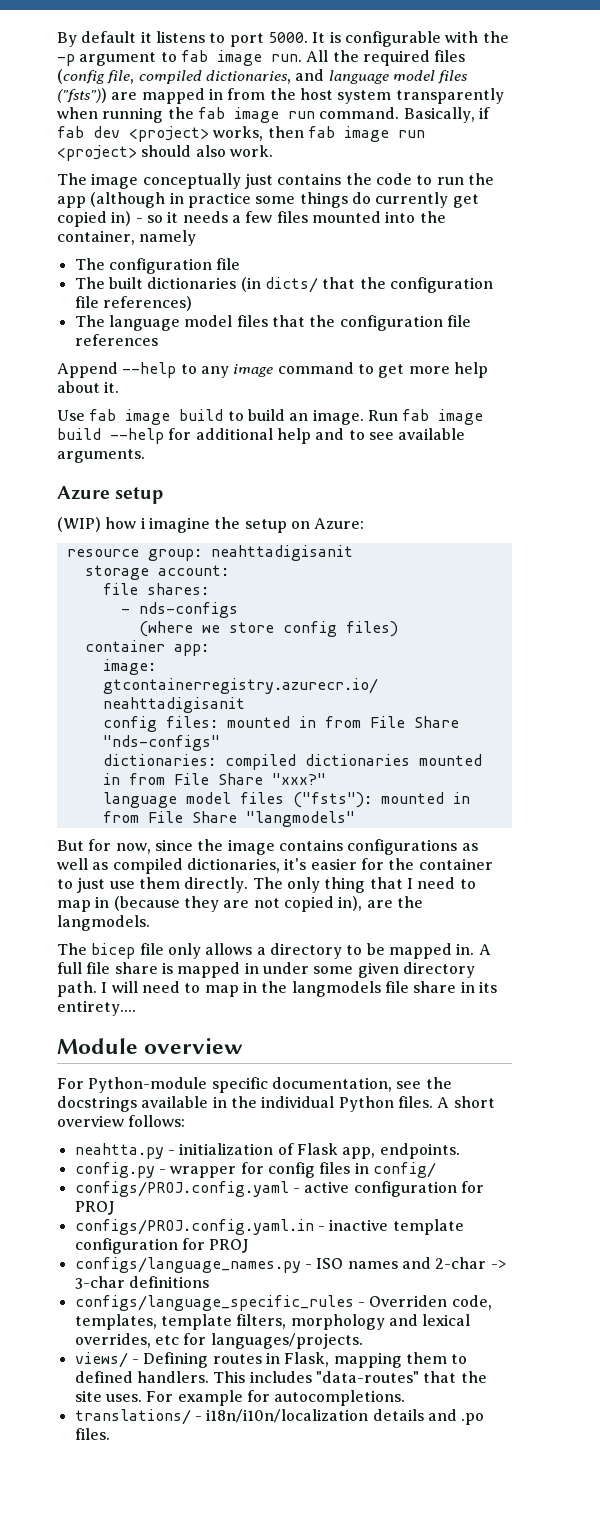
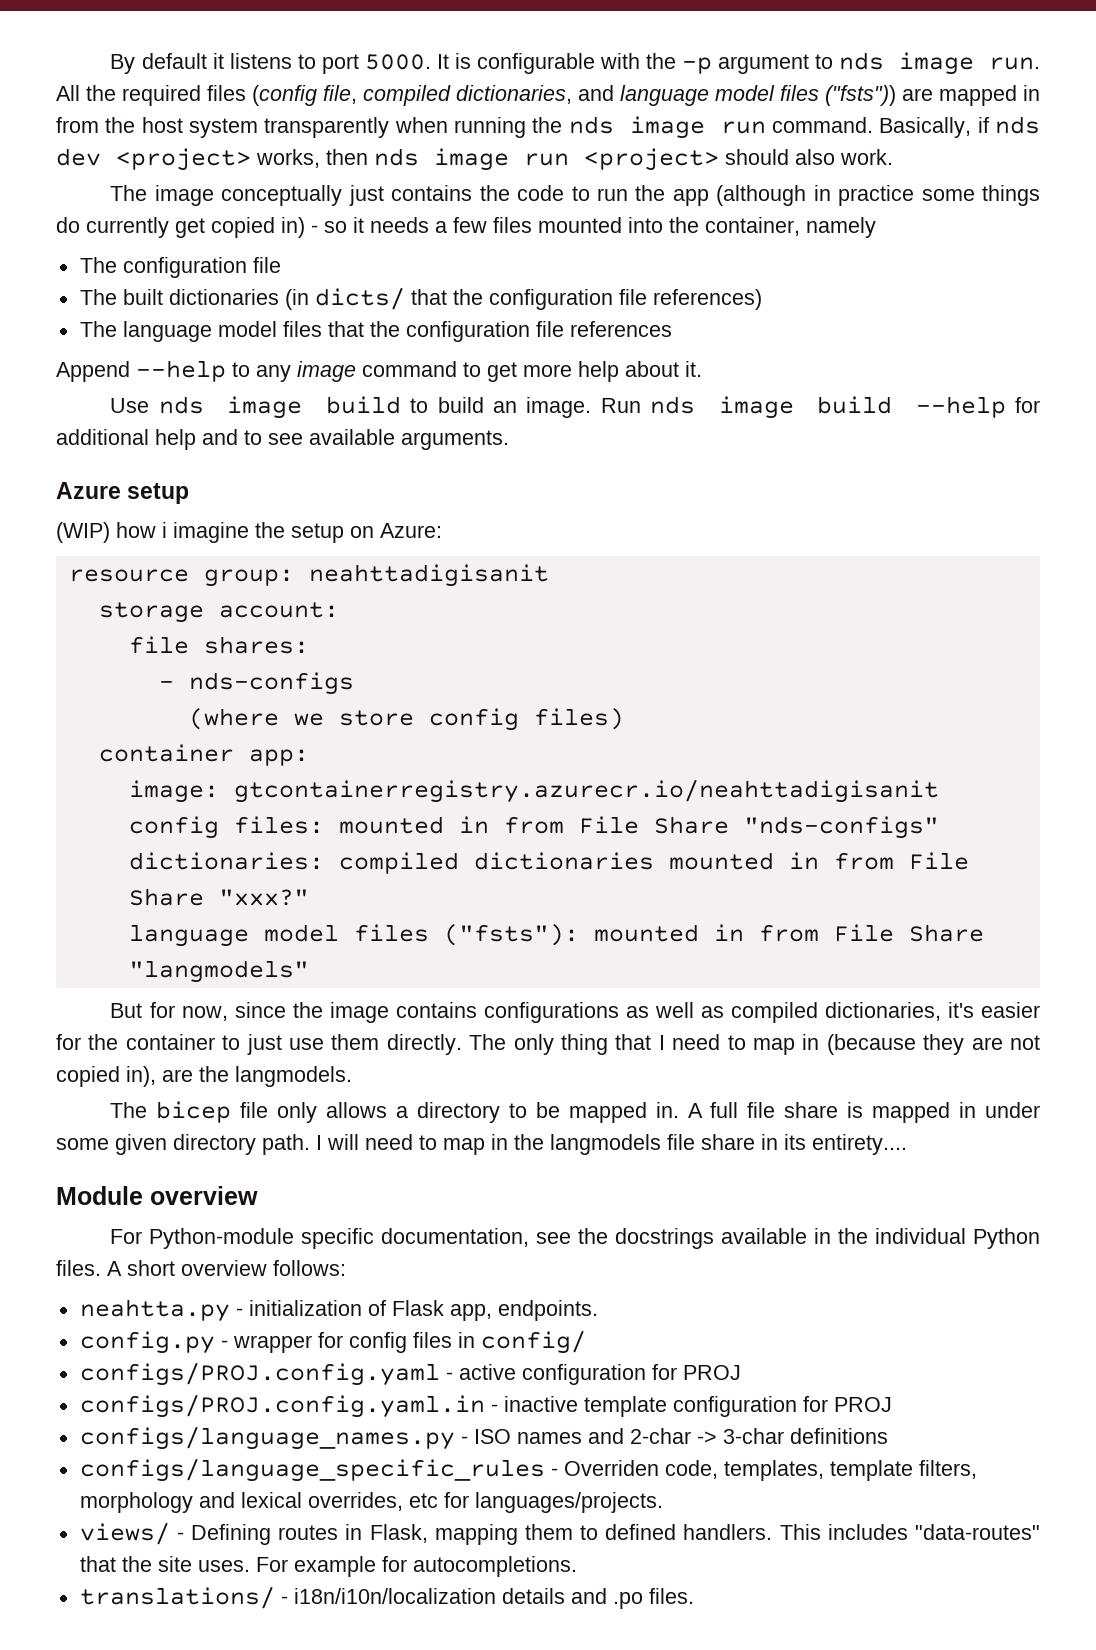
[180,50,208,62] fab -> [838,52,884,70] nds
[197,107,225,119] fab -> [568,116,614,134] nds
[57,126,84,138] fab -> [995,116,1040,134] nds
[307,126,335,138] fab -> [374,148,419,166] nds
[89,409,117,421] fab -> [158,396,204,414] nds
[402,409,430,421] fab -> [650,396,696,414] nds

